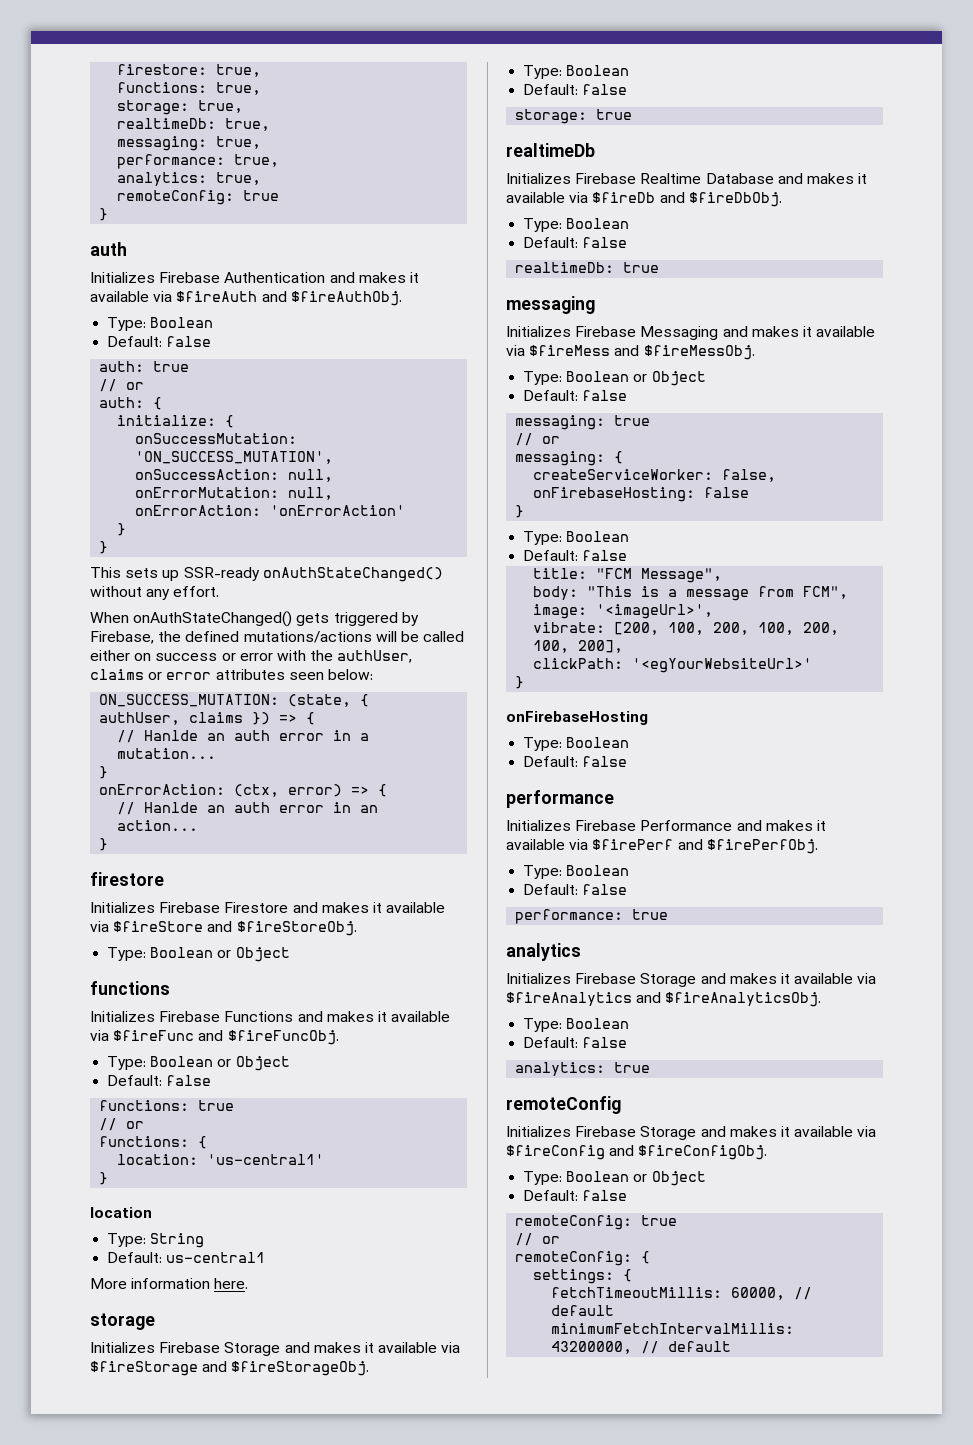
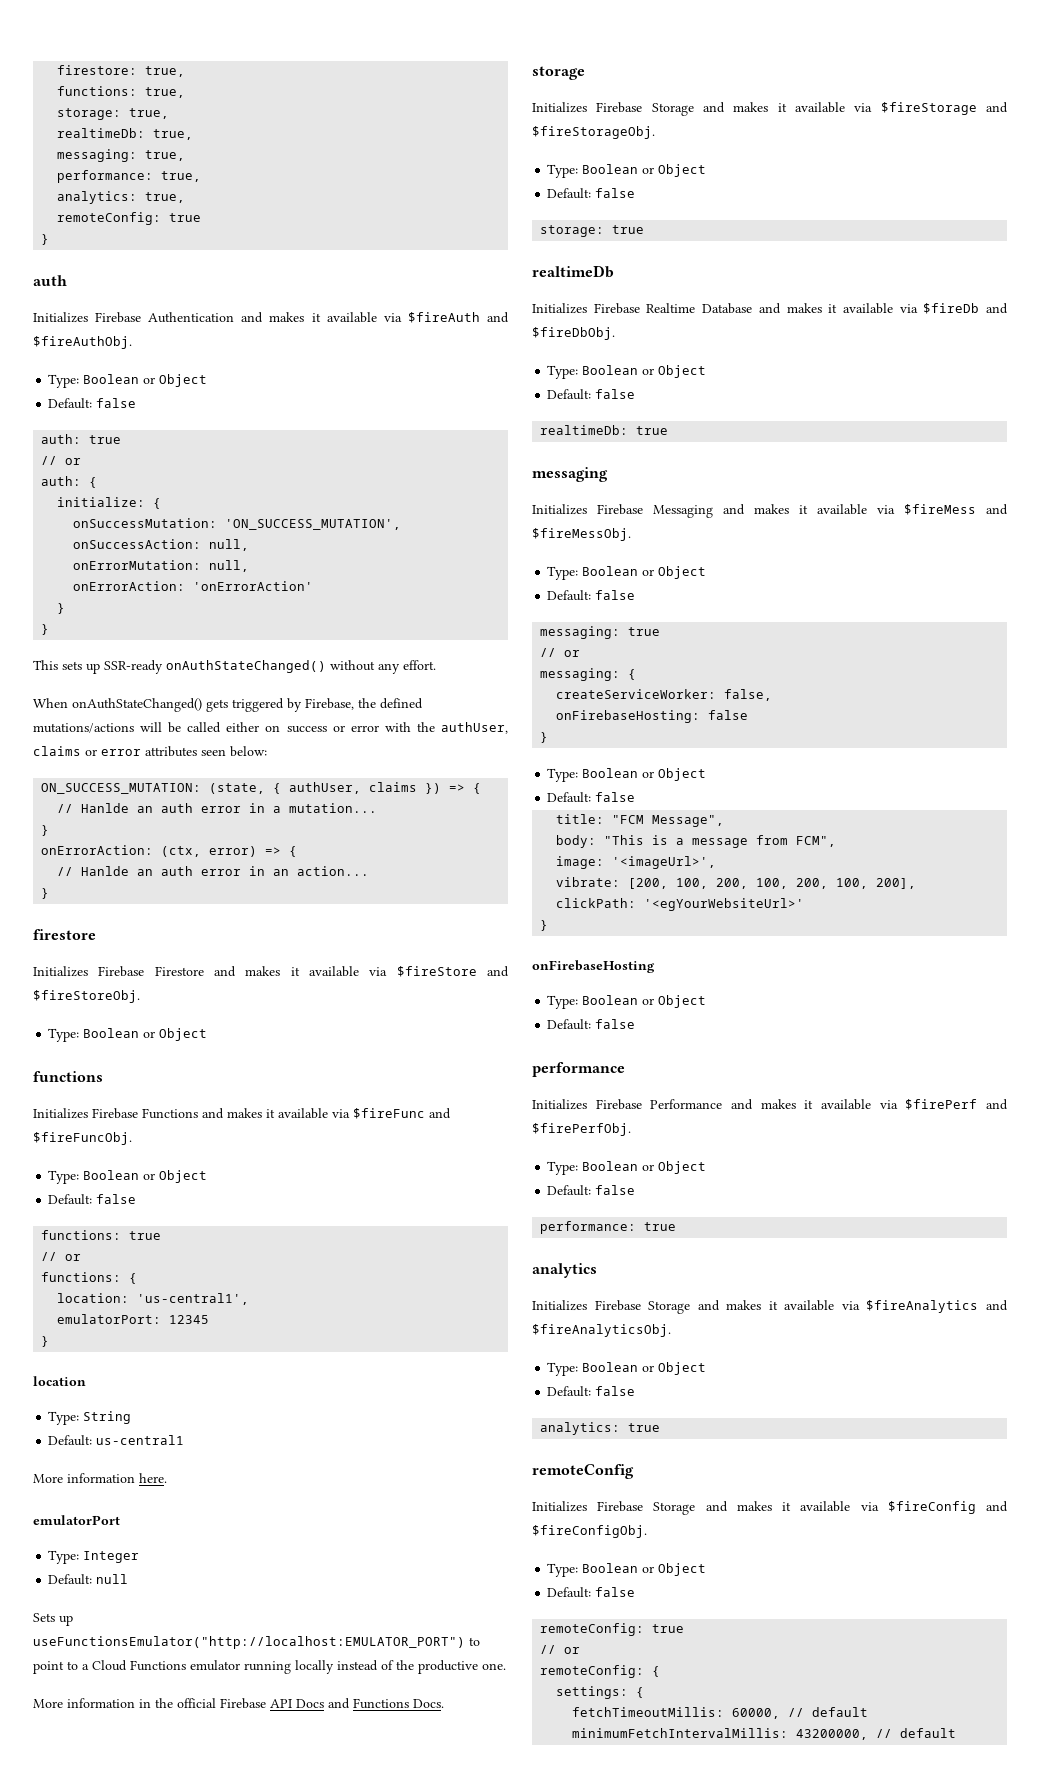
(214, 322) none -> [143,374,208,387] or Object
[207,1154,325,1165] 'us-central1' -> [137,1293,250,1305] [57,1314,210,1324] 'us-central1', // emulatorPort: 12345
(249, 1283) none -> [33,1515,120,1525] [48,1550,140,1564] [48,1574,129,1585] [33,1613,73,1626] [33,1636,480,1649] [33,1660,506,1674] [33,1698,444,1709] // emulatorPort // Type: Integer // Default: null // Sets up useFunctionsEmulator("http://localhost:EMULATOR_PORT") to point to a Cloud Functions emulator running locally instead of the productive one. // More information in the official Firebase API Docs and Functions Docs.
(630, 70) none -> [642,164,707,177] or Object
(630, 223) none -> [642,365,707,378] or Object
(630, 536) none -> [642,768,707,781] or Object
(630, 742) none -> [642,995,707,1008] or Object
(630, 870) none -> [642,1161,707,1174] or Object
(630, 1023) none -> [642,1362,707,1375] or Object

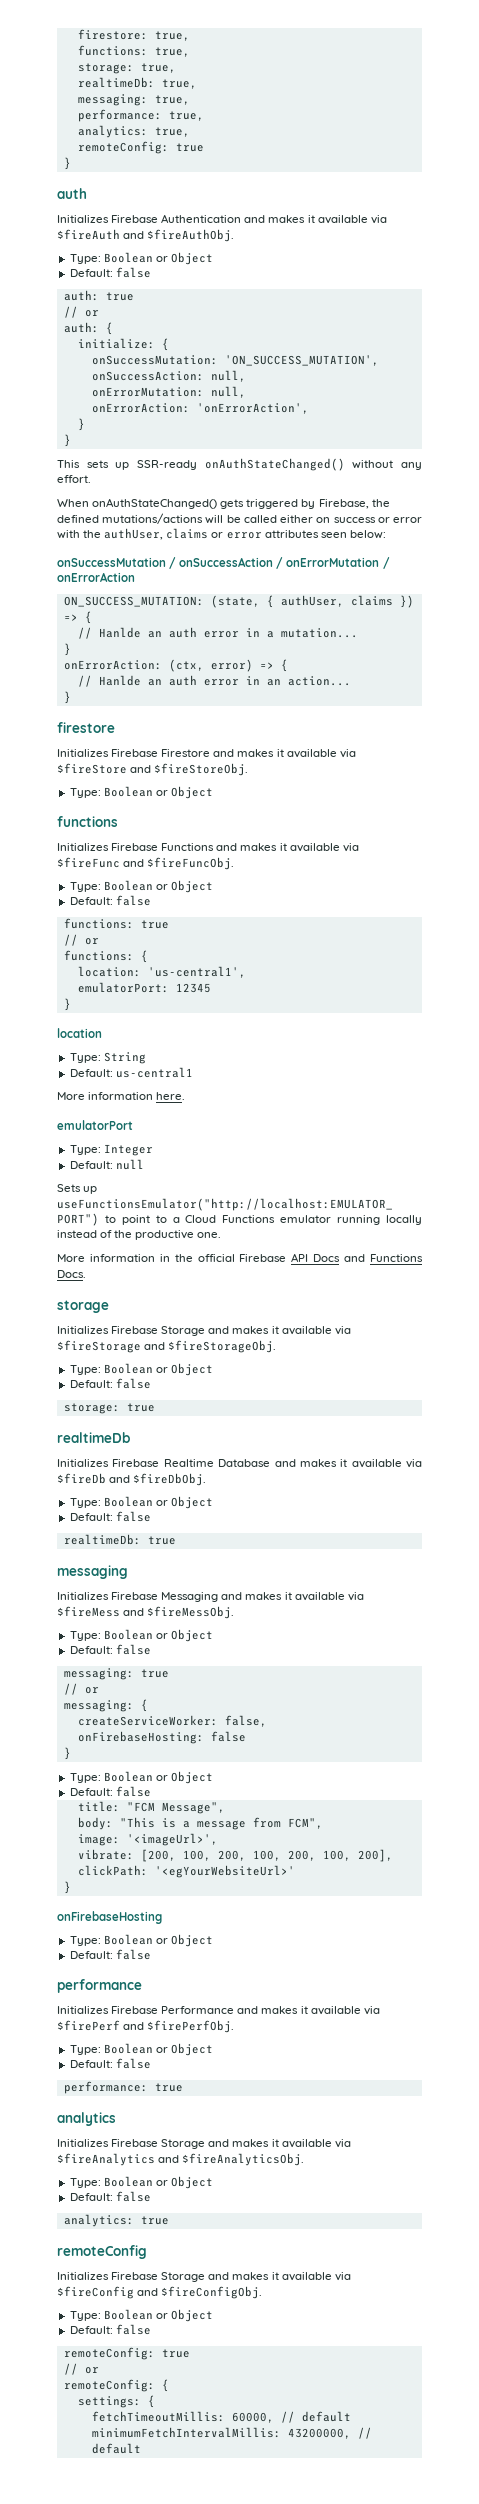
[193,581,314,591] 'onErrorAction' -> [196,403,309,414] 'onErrorAction',
(267, 751) none -> [57,557,390,569] [57,572,135,582] // onSuccessMutation / onSuccessAction / onErrorMutation / onErrorAction

